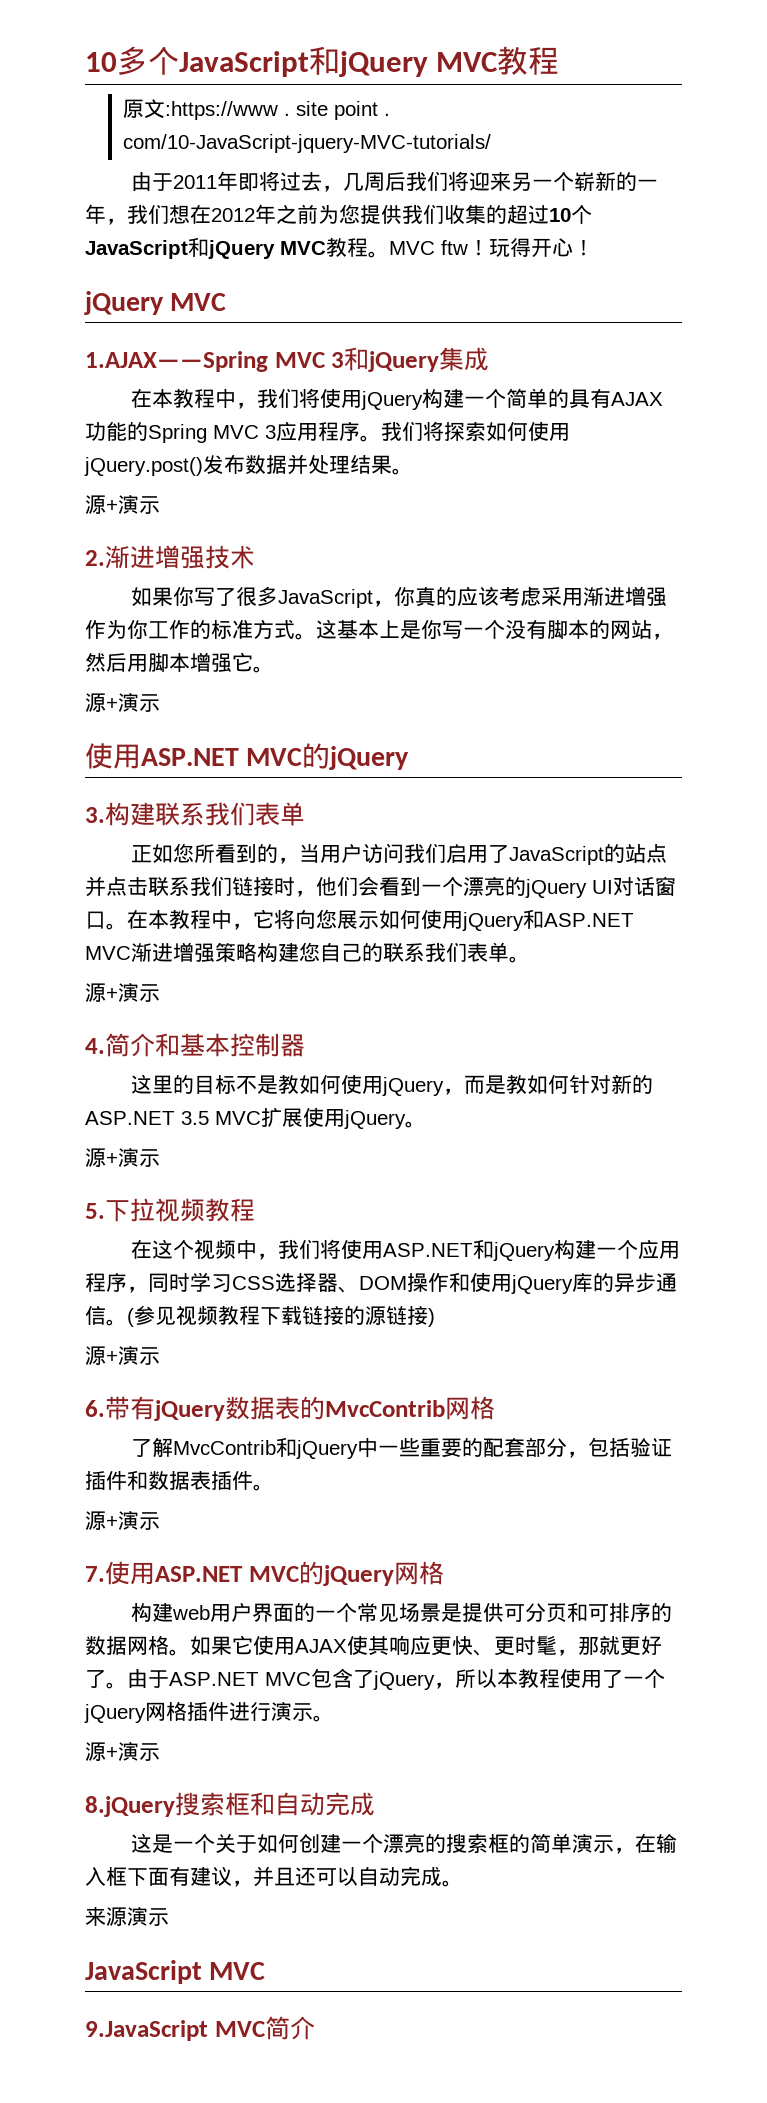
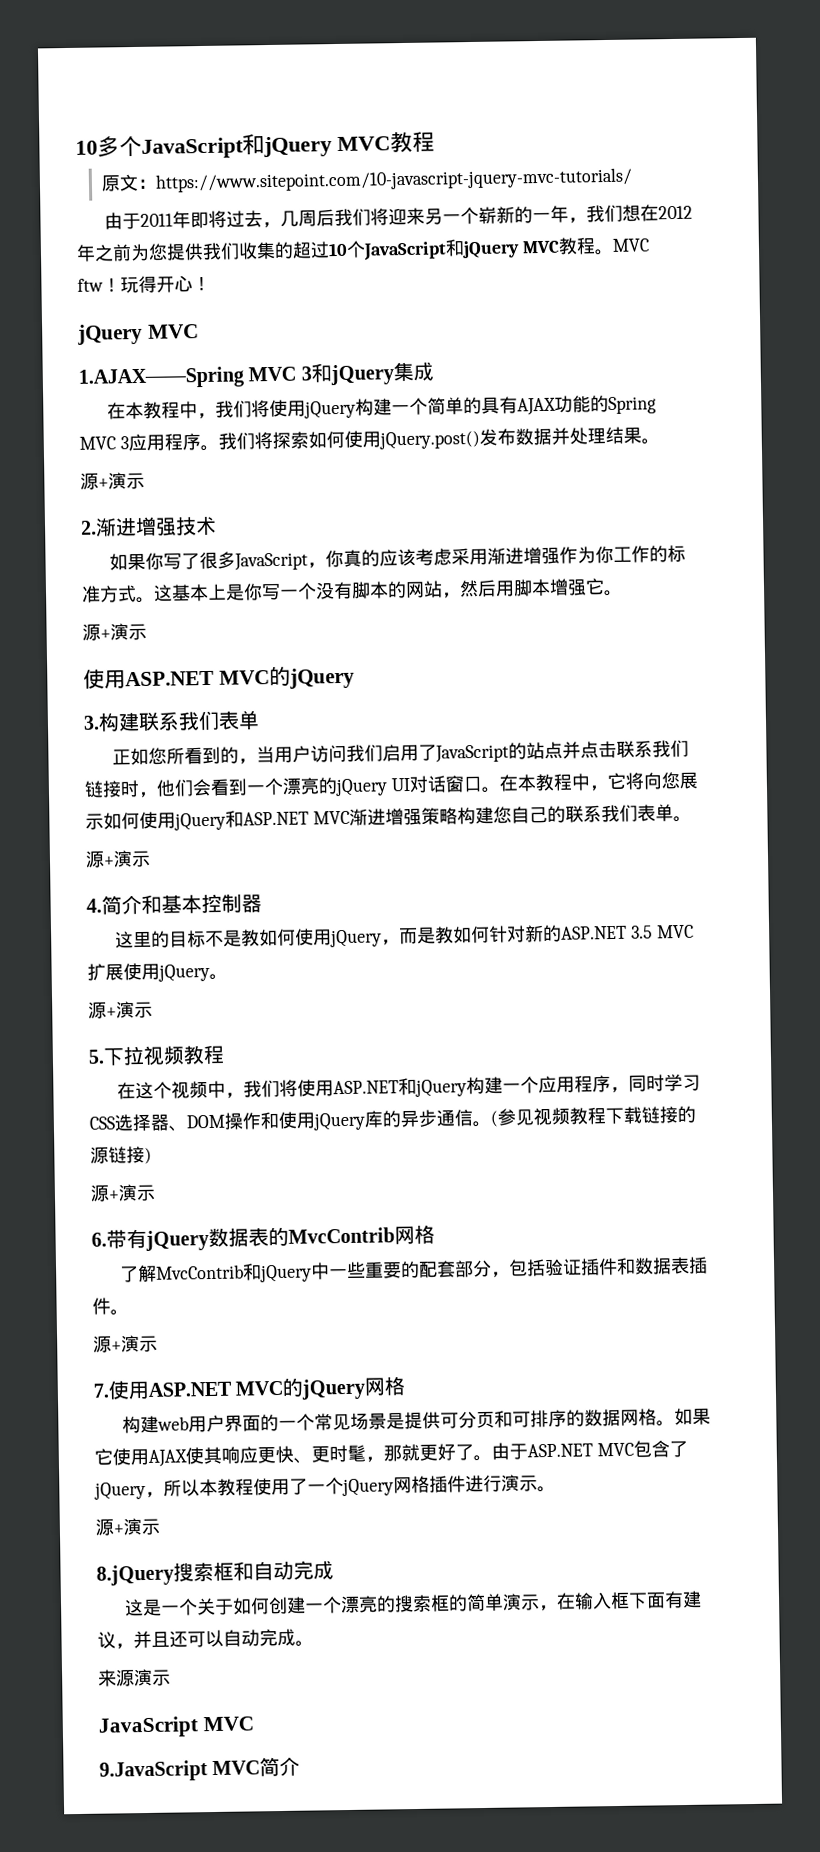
[164,101,390,120] [122,134,491,153] :https://www . site point . com/10-JavaScript-jquery-MVC-tutorials/ -> [136,167,633,193] ：https://www.sitepoint.com/10-javascript-jquery-mvc-tutorials/

